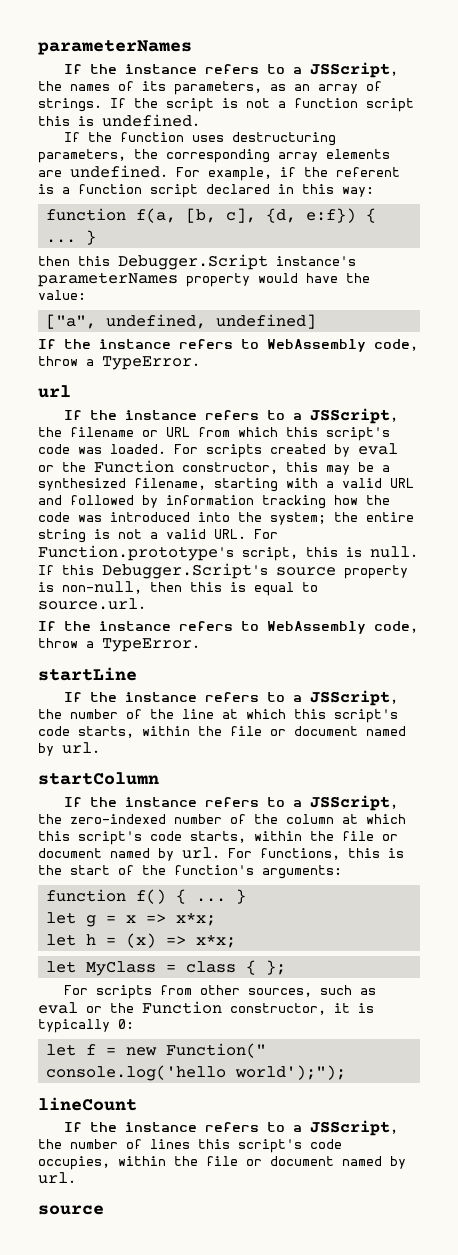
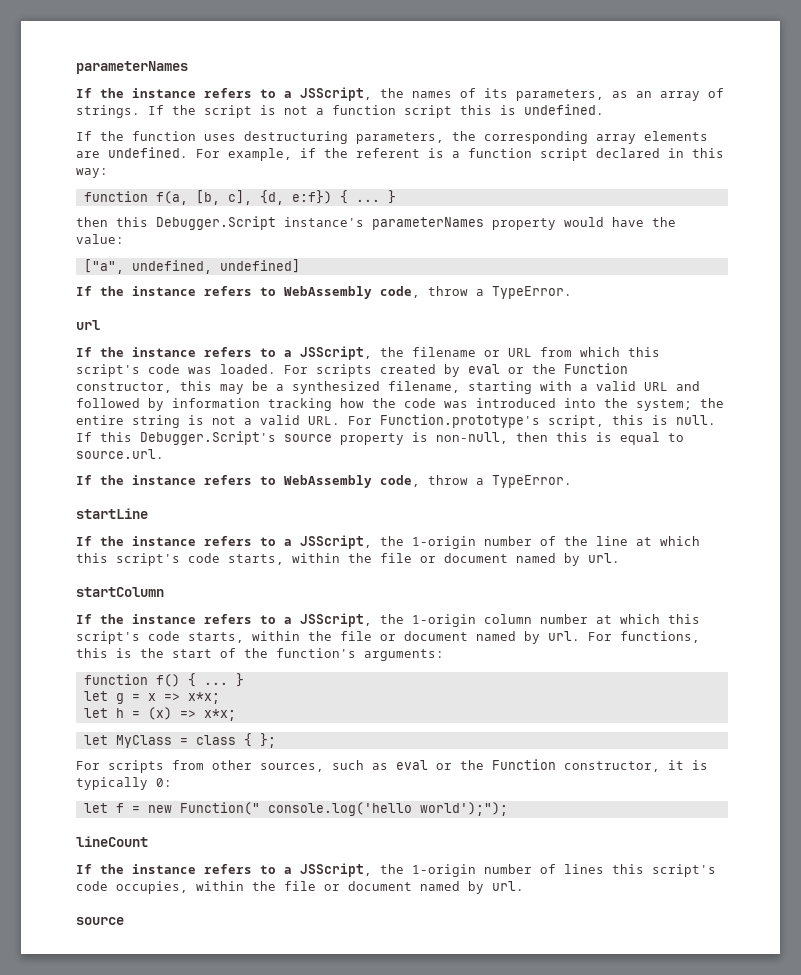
(62, 714) none -> [412,536,476,549] 1-origin
[70,814,334,824] zero-indexed number of the column -> [412,614,588,627] 1-origin column number
(62, 1144) none -> [412,864,476,877] 1-origin

